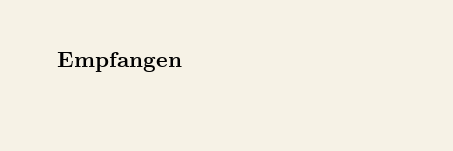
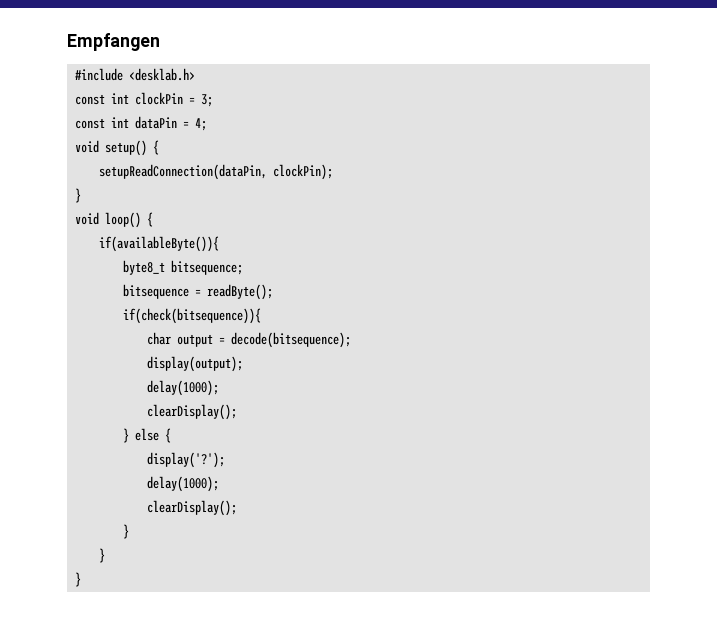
(182, 62) none -> [75,68,196,81] [75,92,214,107] [75,116,208,131] [75,140,160,156] [99,164,334,180] [75,188,82,203] [75,212,154,228] [99,236,220,252] [123,260,244,275] [123,284,274,300] [123,308,262,324] [147,332,352,348] [147,356,244,372] [147,380,220,396] [147,404,238,420] [123,428,172,443] [147,452,226,468] [147,476,220,492] [147,500,238,516] [123,524,130,539] [99,548,106,563] [75,572,82,587] // #include <desklab.h> // const int clockPin = 3; // const int dataPin = 4; // void setup() { // setupReadConnection(dataPin, clockPin); // } // void loop() { // if(availableByte()){ // byte8_t bitsequence; // bitsequence = readByte(); // if(check(bitsequence)){ // char output = decode(bitsequence); // display(output); // delay(1000); // clearDisplay(); // } else { // display('?'); // delay(1000); // clearDisplay(); // } // } // }

